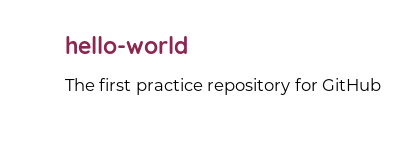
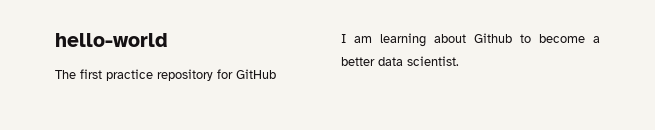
(382, 84) none -> [341,33,600,47] [341,56,459,66] // I am learning about Github to become a better data scientist.

